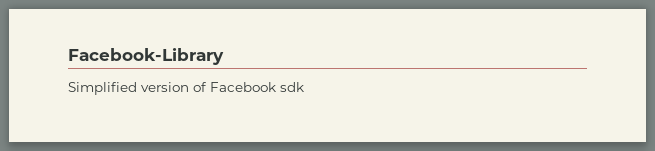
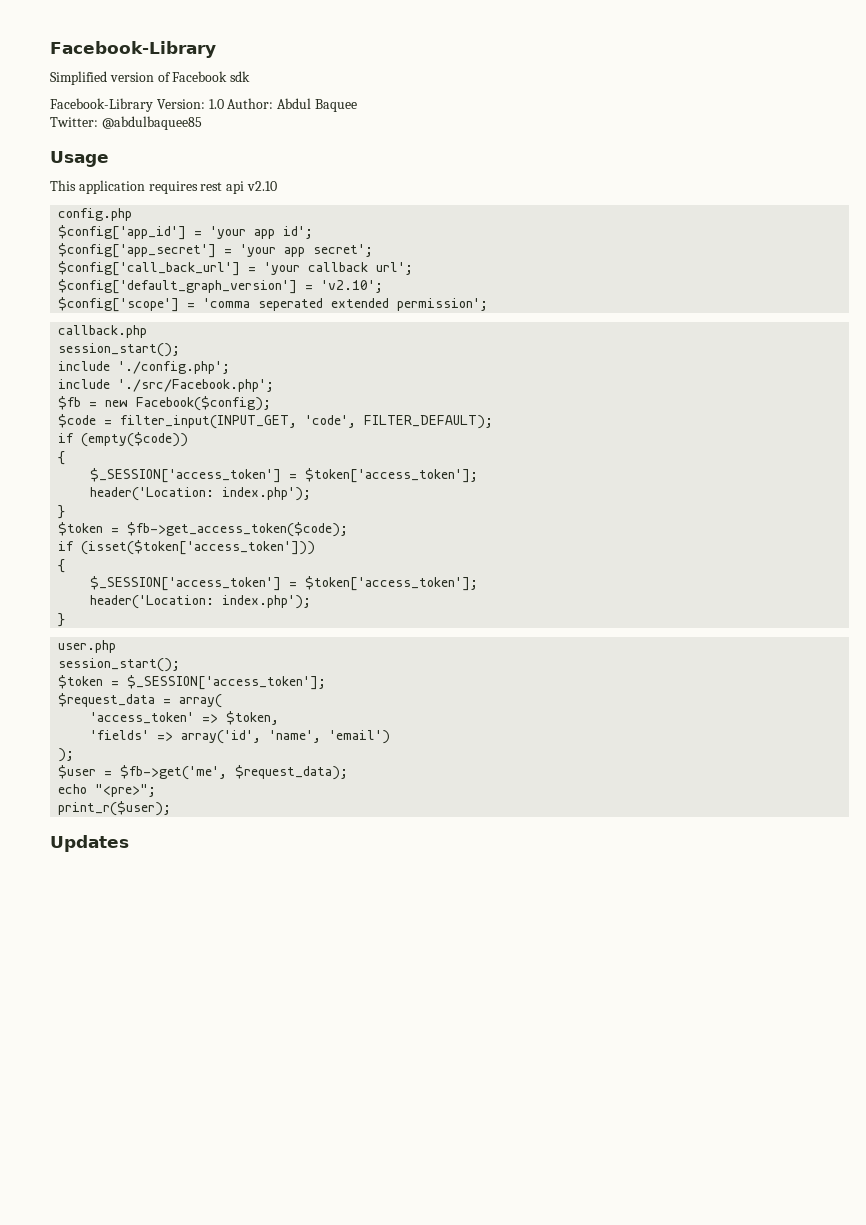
(304, 87) none -> [50,98,357,112] [50,116,202,130] [50,151,109,167] [50,180,277,194] [58,208,133,221] [58,225,314,240] [58,243,374,258] [58,261,414,276] [58,279,384,294] [58,297,489,312] [58,325,148,338] [58,343,181,357] [58,361,231,374] [58,379,275,392] [58,396,272,411] [58,414,494,429] [58,432,189,447] [58,451,66,465] [90,468,479,483] [90,487,312,501] [58,505,66,519] [58,522,349,537] [58,540,316,555] [58,559,66,573] [90,576,479,591] [90,595,312,609] [58,613,66,627] [58,640,117,653] [58,658,181,672] [58,675,327,690] [58,693,223,708] [90,711,280,725] [90,730,391,744] [58,748,75,762] [58,765,349,780] [58,784,157,797] [58,801,172,816] [50,835,129,852] // Facebook-Library Version: 1.0 Author: Abdul Baquee // Twitter: @abdulbaquee85 // Usage // This application requires rest api v2.10 // config.php // $config['app_id'] = 'your app id'; // $config['app_secret'] = 'your app secret'; // $config['call_back_url'] = 'your callback url'; // $config['default_graph_version'] = 'v2.10'; // $config['scope'] = 'comma seperated extended permission'; // callback.php // session_start(); // include './config.php'; // include './src/Facebook.php'; // $fb = new Facebook($config); // $code = filter_input(INPUT_GET, 'code', FILTER_DEFAULT); // if (empty($code)) // { // $_SESSION['access_token'] = $token['access_token']; // header('Location: index.php'); // } // $token = $fb->get_access_token($code); // if (isset($token['access_token'])) // { // $_SESSION['access_token'] = $token['access_token']; // header('Location: index.php'); // } // user.php // session_start(); // $token = $_SESSION['access_token']; // $request_data = array( // 'access_token' => $token, // 'fields' => array('id', 'name', 'email') // ); // $user = $fb->get('me', $request_data); // echo "<pre>"; // print_r($user); // Updates

